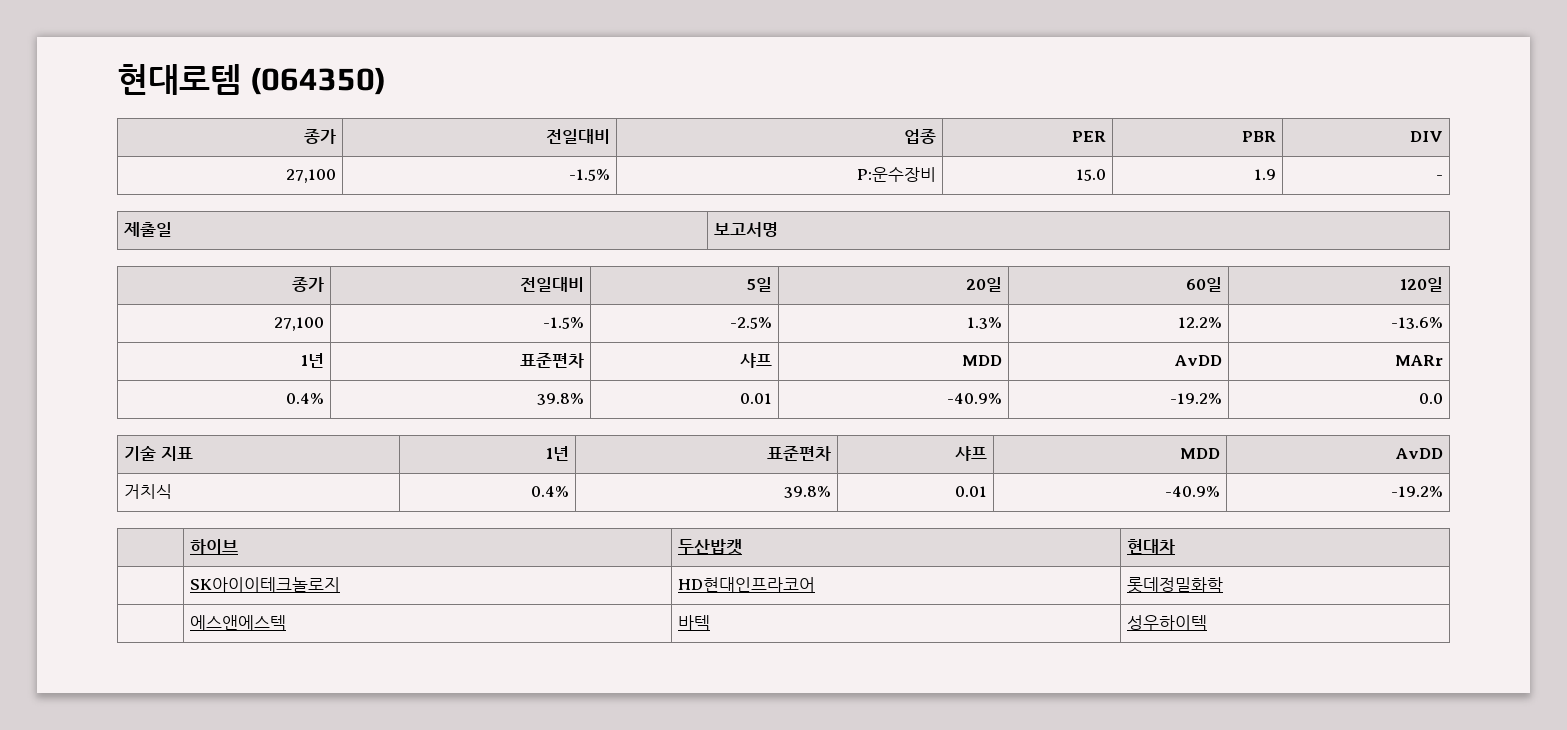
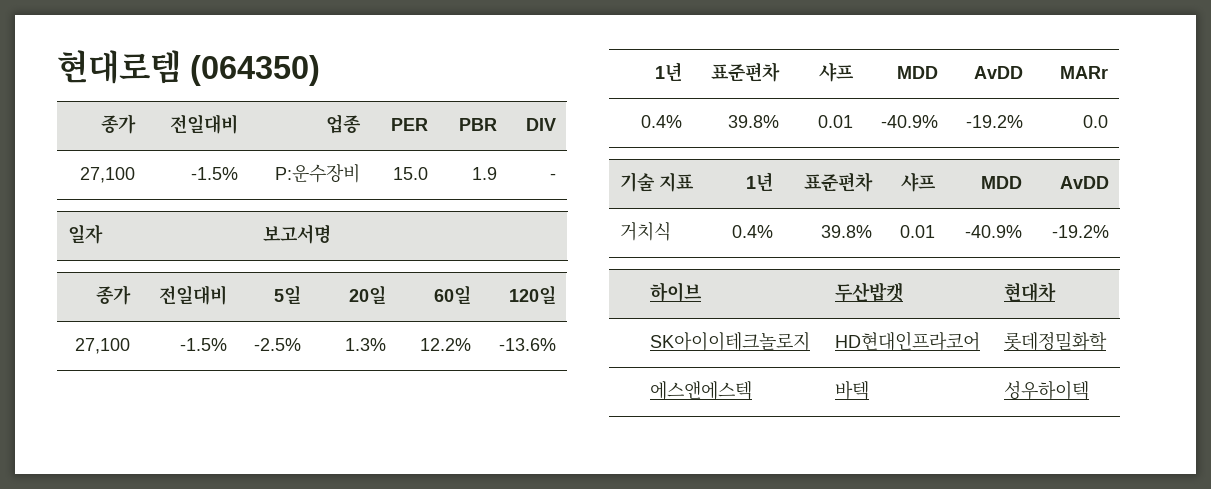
[123,222,172,237] 제출일 -> [67,224,103,244] 일자

